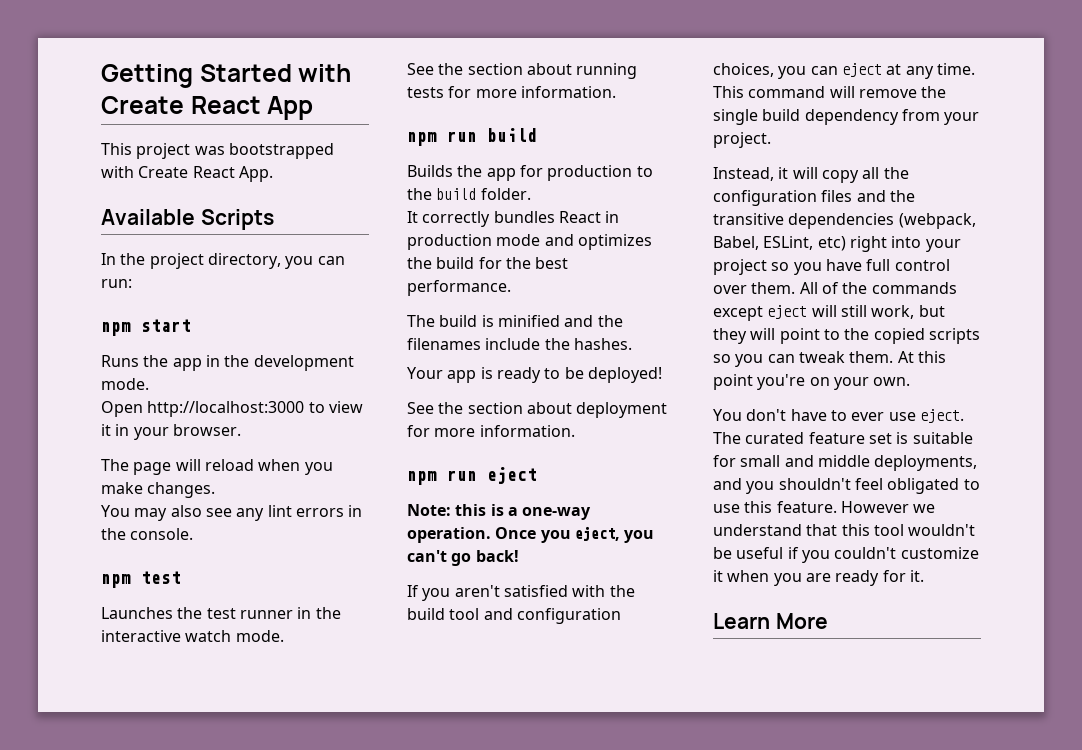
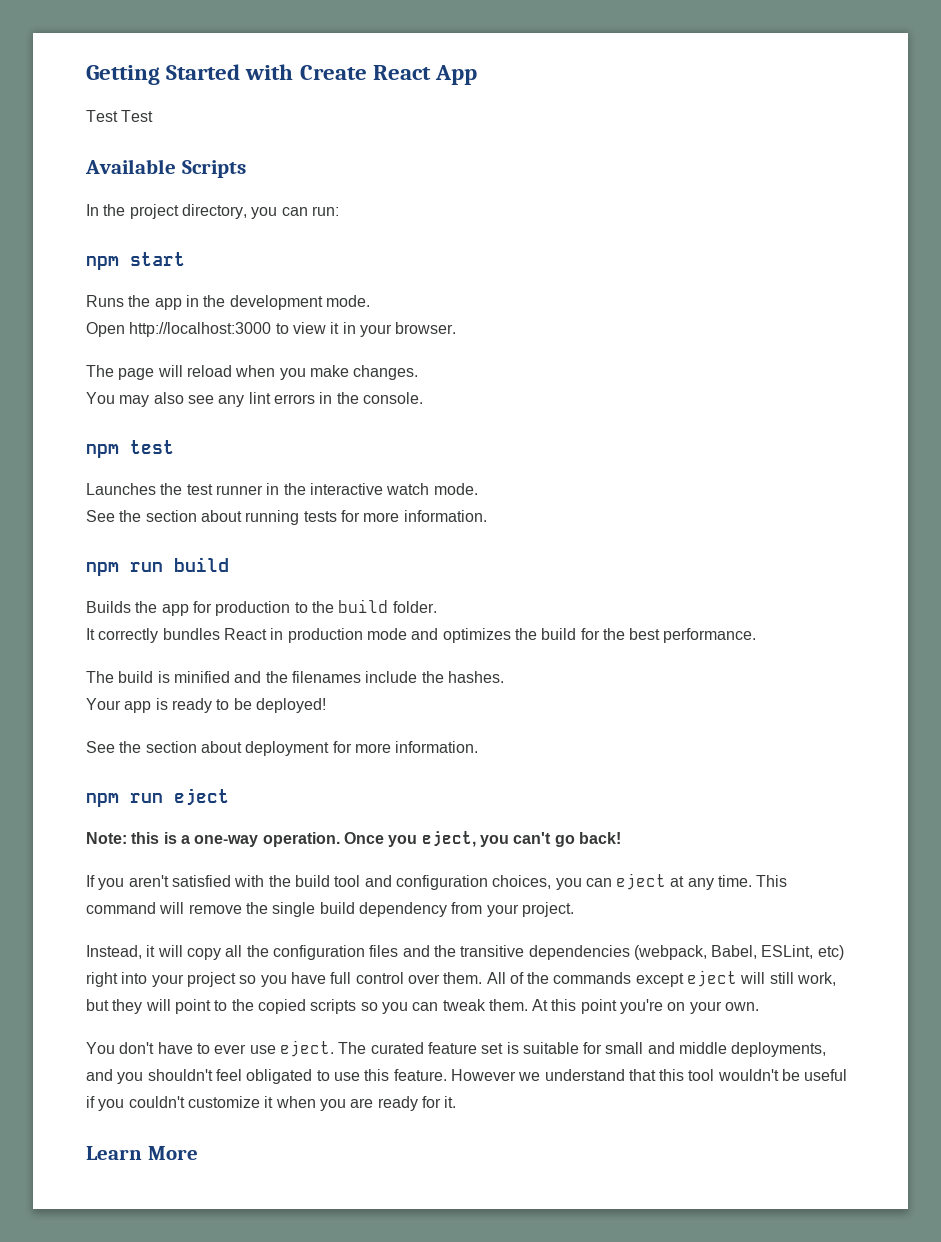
[101,143,334,159] [101,166,273,182] This project was bootstrapped with Create React App. -> [86,110,154,122] Test Test

